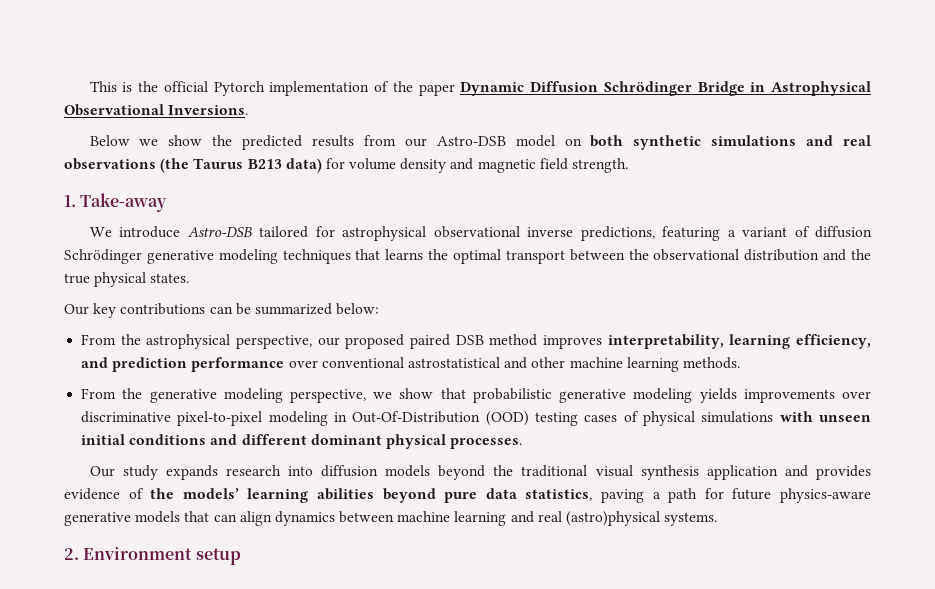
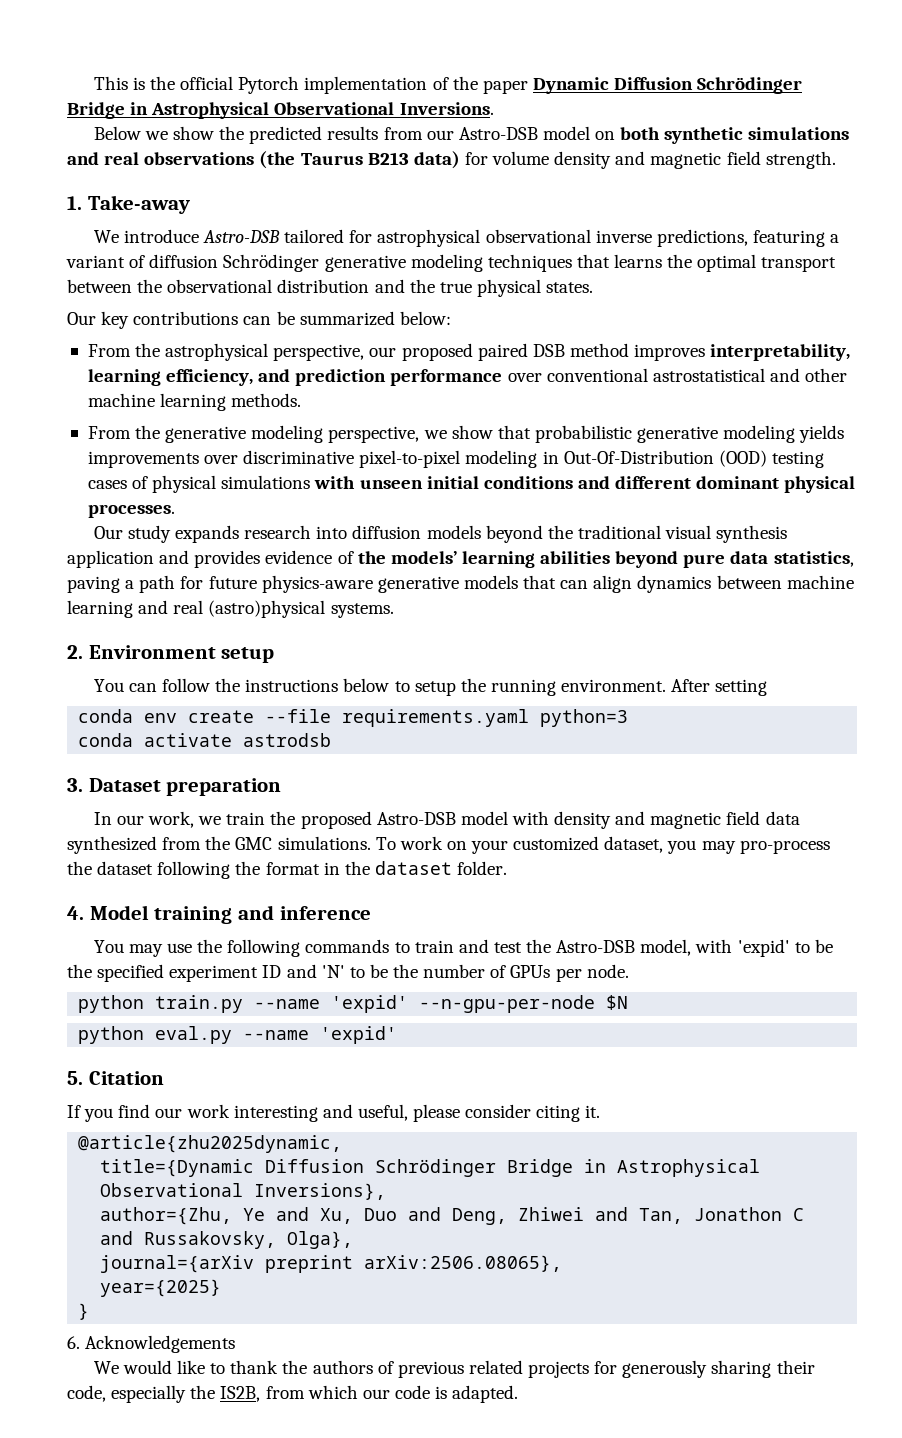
(241, 556) none -> [93,678,768,696] [78,709,629,727] [78,733,332,747] [67,778,282,796] [93,811,800,829] [67,836,830,854] [67,861,508,879] [67,905,371,924] [93,939,833,957] [67,964,629,982] [78,995,629,1013] [78,1026,398,1044] [67,1071,164,1085] [67,1104,601,1122] [78,1135,343,1153] [100,1159,761,1177] [100,1183,387,1200] [100,1207,805,1225] [100,1231,354,1249] [100,1255,563,1273] [100,1279,222,1297] [78,1303,90,1320] [67,1335,236,1353] [93,1360,815,1378] [67,1385,519,1403] // You can follow the instructions below to setup the running environment. After setting // conda env create --file requirements.yaml python=3 // conda activate astrodsb // 3. Dataset preparation // In our work, we train the proposed Astro-DSB model with density and magnetic field data synthesized from the GMC simulations. To work on your customized dataset, you may pro-process the dataset following the format in the dataset folder. // 4. Model training and inference // You may use the following commands to train and test the Astro-DSB model, with 'expid' to be the specified experiment ID and 'N' to be the number of GPUs per node. // python train.py --name 'expid' --n-gpu-per-node $N // python eval.py --name 'expid' // 5. Citation // If you find our work interesting and useful, please consider citing it. // @article{zhu2025dynamic, // title={Dynamic Diffusion Schrödinger Bridge in Astrophysical Observational Inversions}, // author={Zhu, Ye and Xu, Duo and Deng, Zhiwei and Tan, Jonathon C and Russakovsky, Olga}, // journal={arXiv preprint arXiv:2506.08065}, // year={2025} // } // 6. Acknowledgements // We would like to thank the authors of previous related projects for generously sharing their code, especially the IS2B, from which our code is adapted.

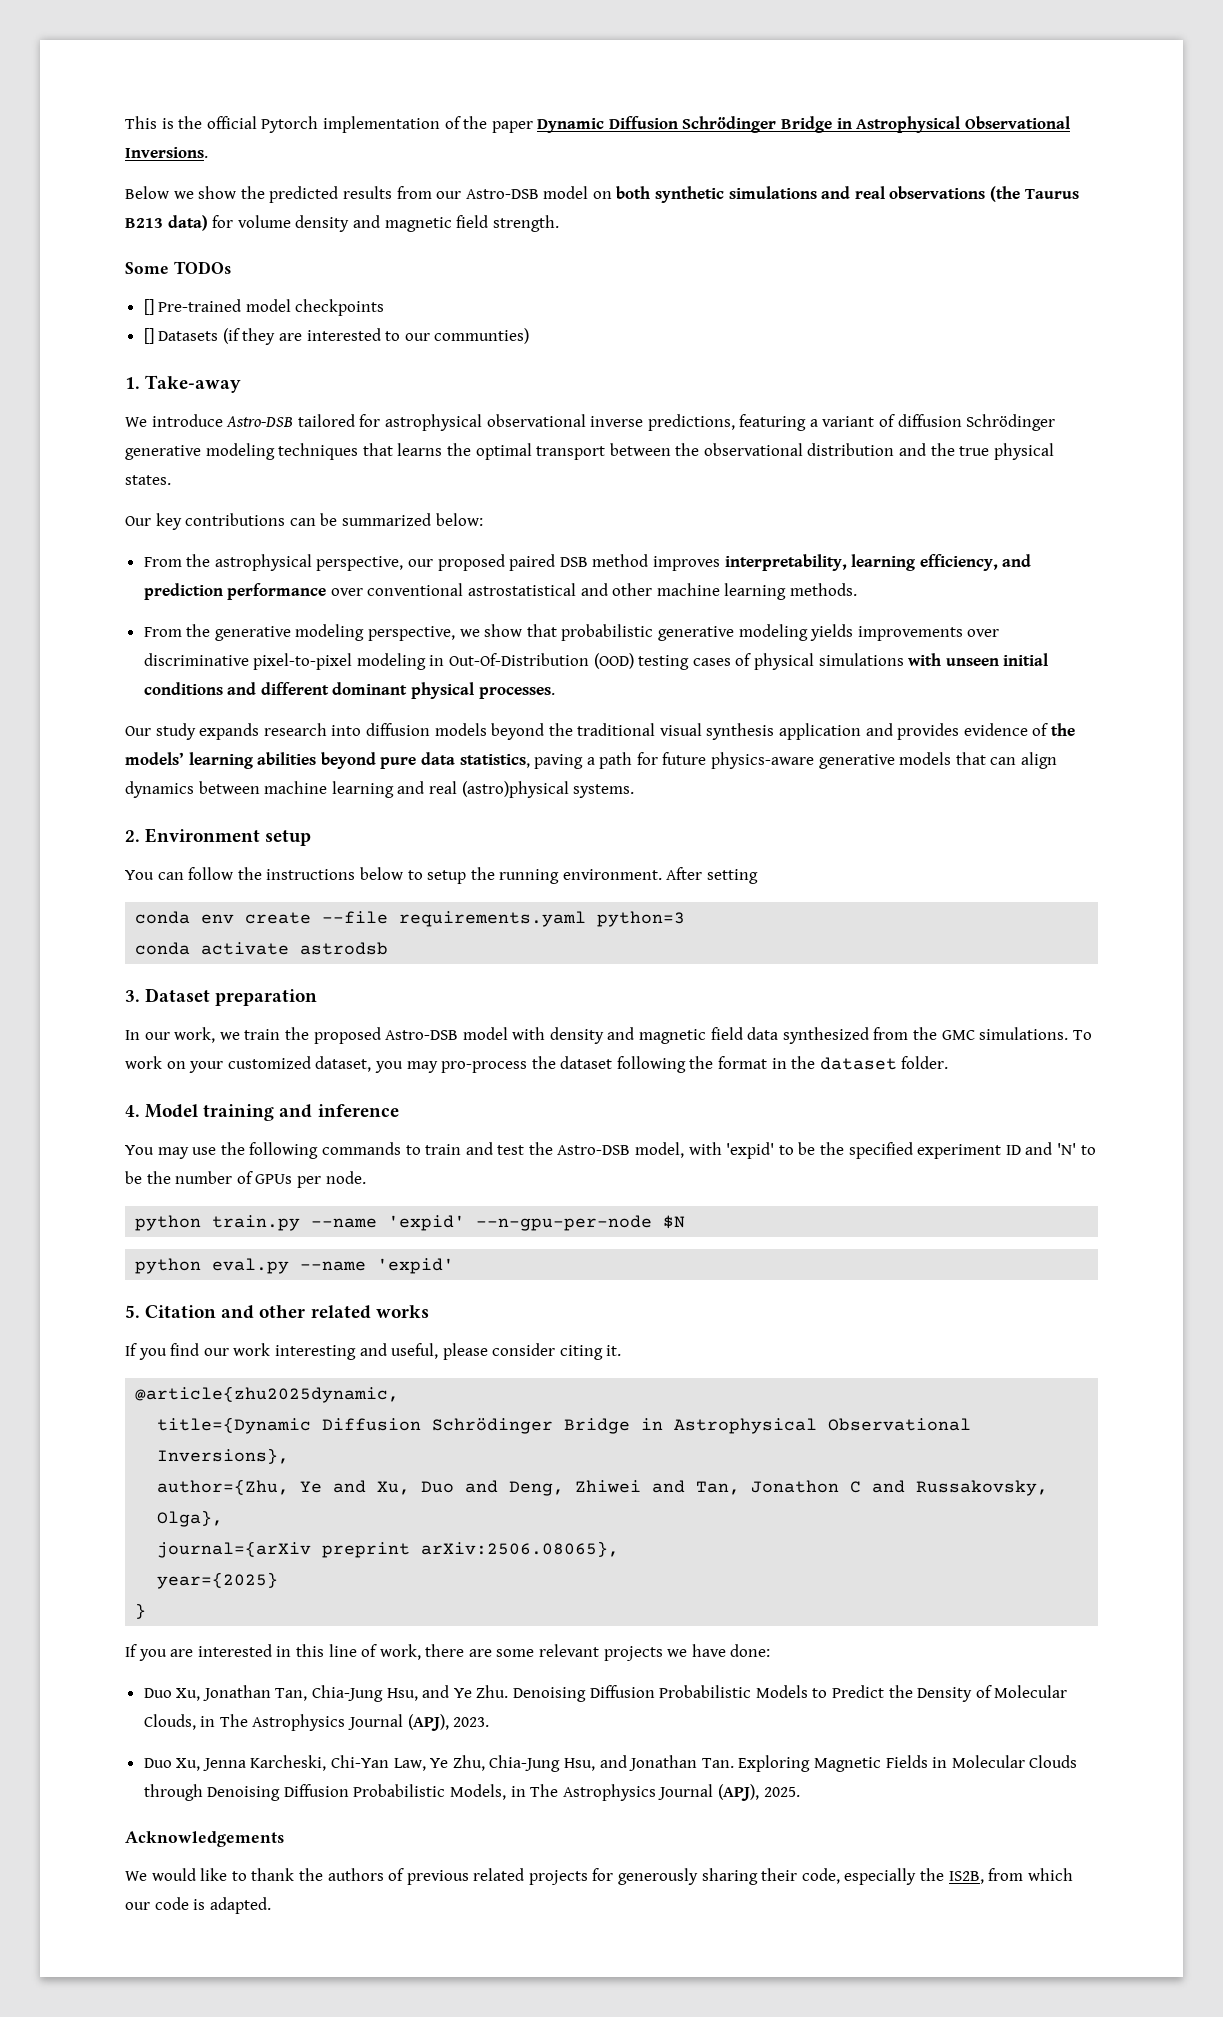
(836, 160) none -> [125,261,231,274] [143,299,385,316] [143,328,530,345] // Some TODOs // [] Pre-trained model checkpoints // [] Datasets (if they are interested to our communties)
(164, 1078) none -> [221,1305,429,1319] and other related works
[67,1336,80,1349] 6. -> [125,1644,771,1661] [143,1685,1068,1702] [143,1714,490,1731] [143,1755,1078,1772] [143,1784,800,1801] If you are interested in this line of work, there are some relevant projects we have done: // Duo Xu, Jonathan Tan, Chia-Jung Hsu, and Ye Zhu. Denoising Diffusion Probabilistic Models to Predict the Density of Molecular Clouds, in The Astrophysics Journal (APJ), 2023. // Duo Xu, Jenna Karcheski, Chi-Yan Law, Ye Zhu, Chia-Jung Hsu, and Jonathan Tan. Exploring Magnetic Fields in Molecular Clouds through Denoising Diffusion Probabilistic Models, in The Astrophysics Journal (APJ), 2025. //

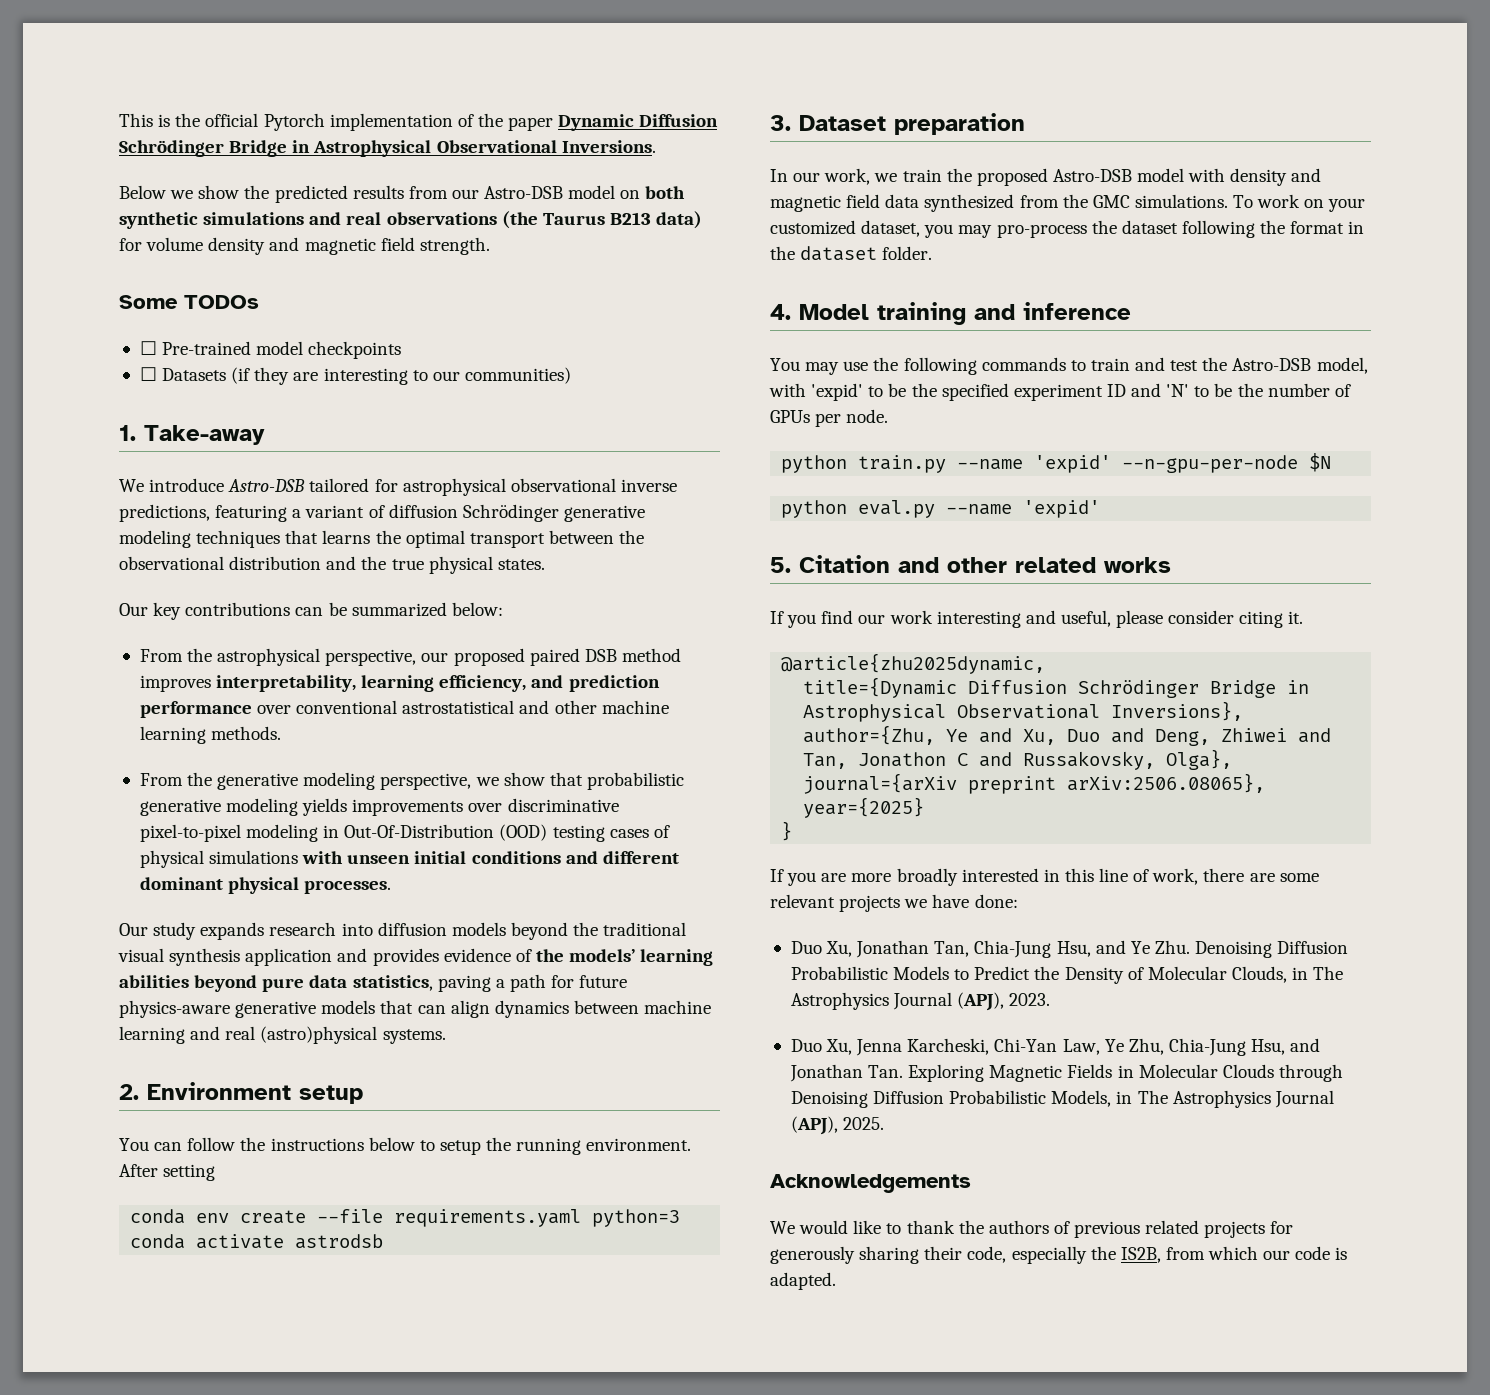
[143,299,154,315] [] -> [139,341,157,355] ☐
[143,328,154,344] [] -> [139,367,157,381] ☐
[306,328,381,341] interested -> [323,368,408,385] interesting
[434,328,530,344] communties) -> [464,367,571,384] communities)
(194, 1653) none -> [851,868,958,886] more broadly

